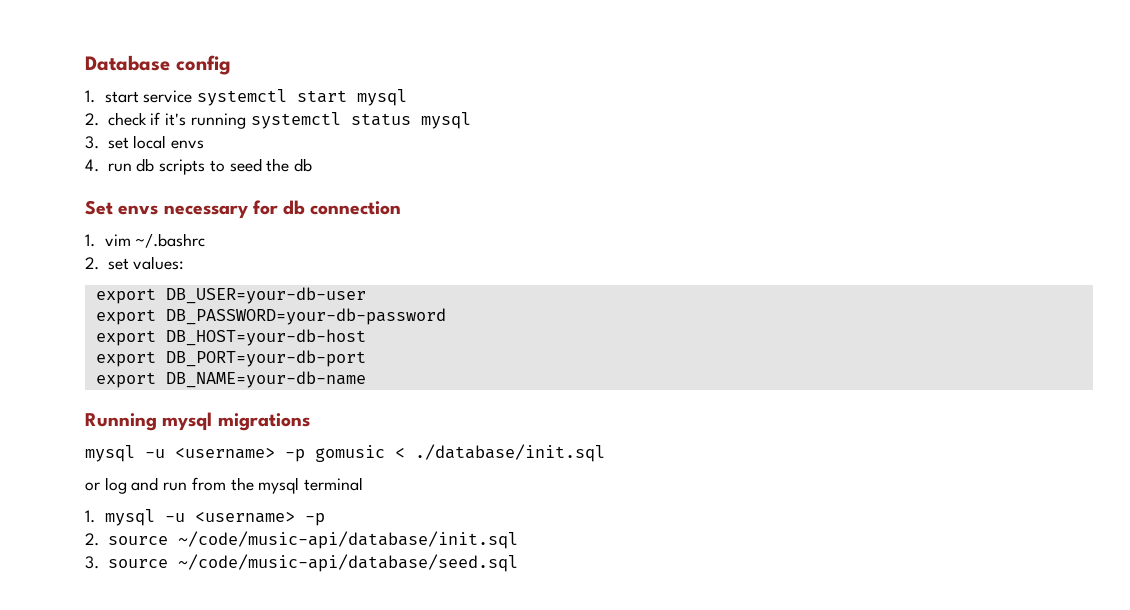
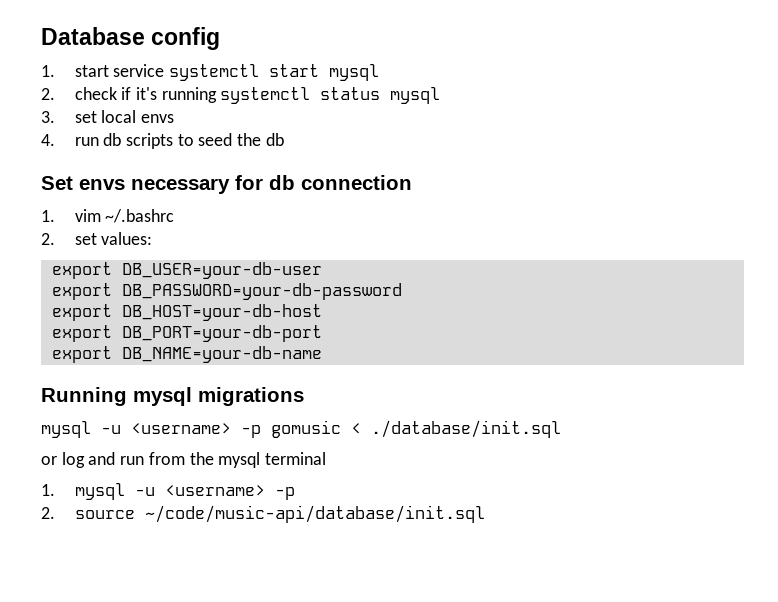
[85,554,518,572] // 3. source ~/code/music-api/database/seed.sql -> (485, 514) none

